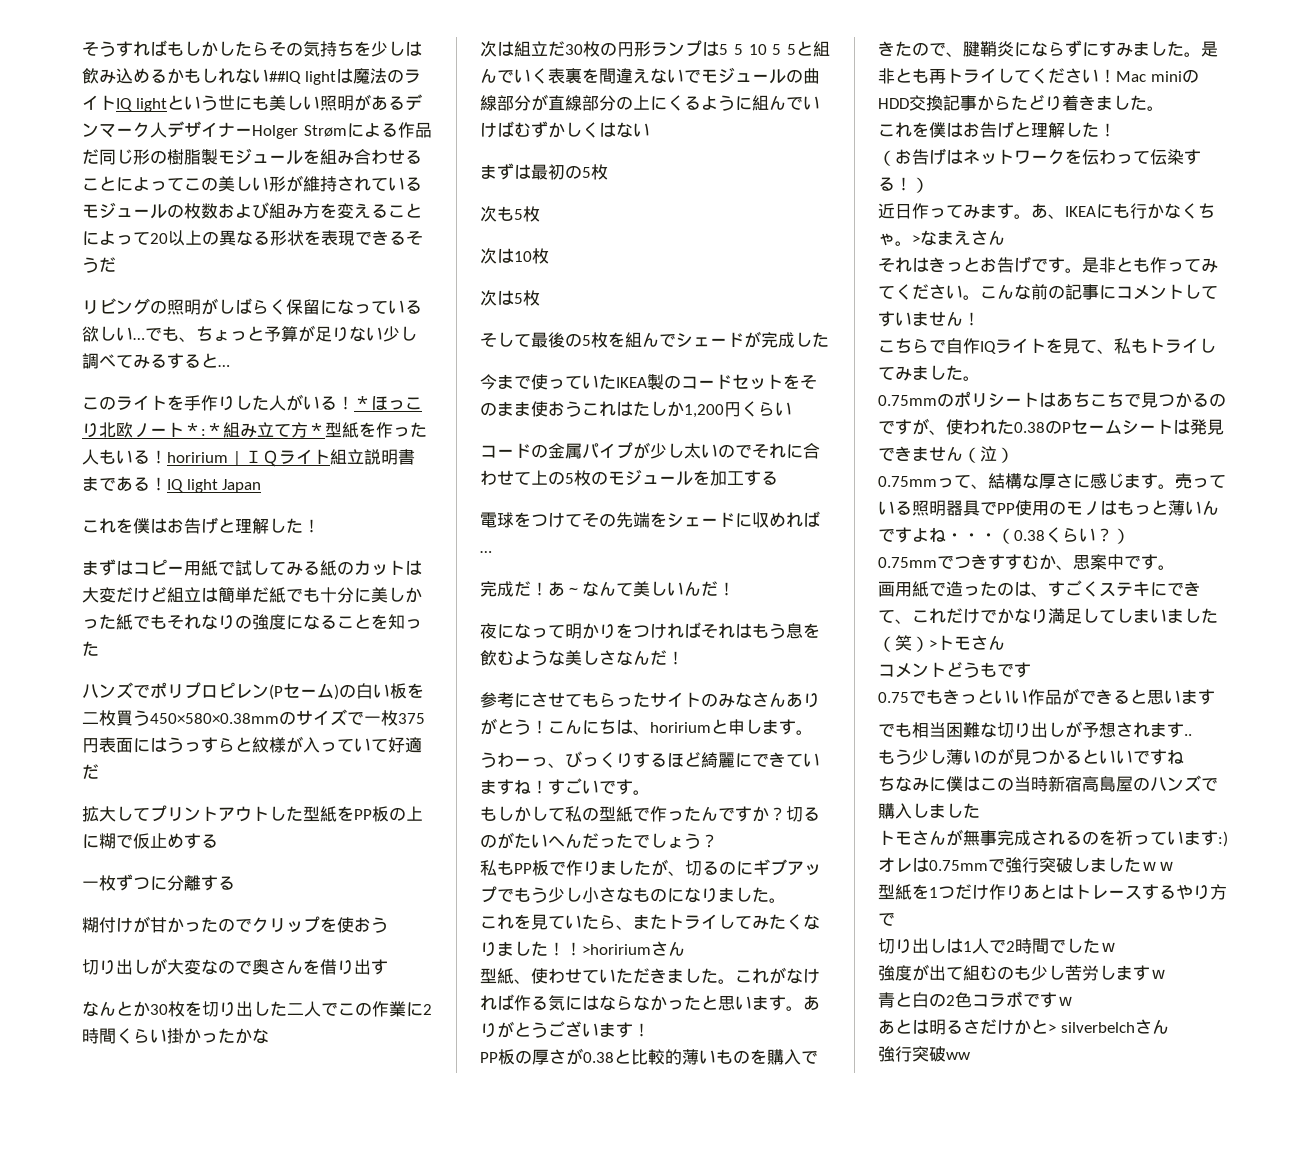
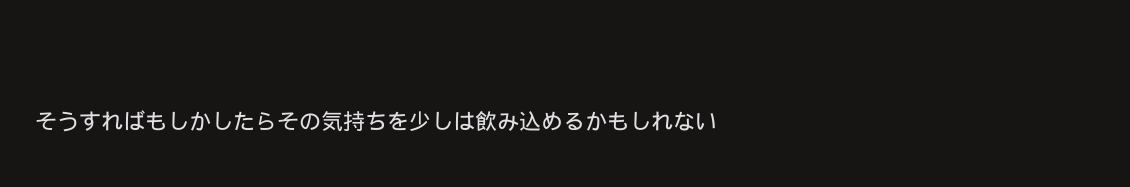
[269,68,421,85] [82,94,422,112] [82,121,432,139] [82,148,422,165] [82,175,422,192] [82,202,422,219] [82,230,423,246] [82,257,116,273] [82,298,422,315] [82,325,417,342] [82,353,230,369] [82,394,422,411] [82,422,427,438] [82,449,416,467] [82,476,262,493] [82,517,320,534] [82,559,422,576] [82,586,422,603] [82,614,422,630] [82,641,99,656] [82,682,424,700] [82,709,425,726] [82,736,422,753] [82,764,99,779] [82,805,423,822] [82,833,218,849] [82,874,235,891] [82,916,388,933] [82,958,388,975] [82,1001,432,1017] [82,1028,269,1044] [480,40,830,57] [480,67,820,84] [480,94,820,111] [480,121,650,138] [480,163,608,180] [480,206,540,222] [480,248,549,264] [480,290,540,306] [480,331,829,348] [480,374,817,390] [480,401,792,418] [480,442,820,459] [480,469,778,486] [480,511,820,528] [480,551,492,553] [480,581,735,597] [480,622,820,639] [480,650,684,666] [480,692,820,708] [480,718,813,735] [480,751,820,768] [480,778,650,795] [480,806,820,822] [480,832,718,849] [480,859,821,876] [480,886,786,903] [480,914,820,930] [480,941,685,957] [480,967,820,984] [480,994,820,1011] [480,1021,650,1038] [480,1048,818,1065] [878,40,1218,57] [878,68,1199,84] [878,94,1164,111] [878,121,1116,138] [878,148,1201,166] [878,177,929,193] [878,203,1215,219] [878,230,1005,246] [878,256,1218,273] [878,284,1218,300] [878,311,980,327] [878,338,1216,354] [878,365,980,381] [878,391,1226,408] [878,418,1224,435] [878,446,1014,463] [878,473,1226,489] [878,500,1219,516] [878,527,1130,544] [878,554,1175,570] [878,580,1201,597] [878,608,1218,624] [878,635,1005,652] [878,661,1031,678] [878,688,1215,705] [878,721,1192,738] [878,748,1184,765] [878,775,1218,792] [878,803,980,819] [878,829,1228,847] [878,857,1175,873] [878,884,1227,900] [878,912,895,926] [878,938,1117,954] [878,964,1167,981] [878,991,1074,1008] [878,1019,1169,1035] [878,1046,970,1062] ##IQ lightは魔法のライトIQ lightという世にも美しい照明があるデンマーク人デザイナーHolger Strømによる作品だ同じ形の樹脂製モジュールを組み合わせることによってこの美しい形が維持されているモジュールの枚数および組み方を変えることによって20以上の異なる形状を表現できるそうだ // リビングの照明がしばらく保留になっている欲しい…でも、ちょっと予算が足りない少し調べてみるすると… // このライトを手作りした人がいる！＊ほっこり北欧ノート＊:＊組み立て方＊型紙を作った人もいる！horirium | ＩＱライト組立説明書まである！IQ light Japan // これを僕はお告げと理解した！ // まずはコピー用紙で試してみる紙のカットは大変だけど組立は簡単だ紙でも十分に美しかった紙でもそれなりの強度になることを知った // ハンズでポリプロピレン(Pセーム)の白い板を二枚買う450×580×0.38mmのサイズで一枚375円表面にはうっすらと紋様が入っていて好適だ // 拡大してプリントアウトした型紙をPP板の上に糊で仮止めする // 一枚ずつに分離する // 糊付けが甘かったのでクリップを使おう // 切り出しが大変なので奥さんを借り出す // なんとか30枚を切り出した二人でこの作業に2時間くらい掛かったかな // 次は組立だ30枚の円形ランプは5 5 10 5 5と組んでいく表裏を間違えないでモジュールの曲線部分が直線部分の上にくるように組んでいけばむずかしくはない // まずは最初の5枚 // 次も5枚 // 次は10枚 // 次は5枚 // そして最後の5枚を組んでシェードが完成した // 今まで使っていたIKEA製のコードセットをそのまま使おうこれはたしか1,200円くらい // コードの金属パイプが少し太いのでそれに合わせて上の5枚のモジュールを加工する // 電球をつけてその先端をシェードに収めれば… // 完成だ！あ～なんて美しいんだ！ // 夜になって明かりをつければそれはもう息を飲むような美しさなんだ！ // 参考にさせてもらったサイトのみなさんありがとう！こんにちは、hoririumと申します。 // うわーっ、びっくりするほど綺麗にできていますね！すごいです。 // もしかして私の型紙で作ったんですか？切るのがたいへんだったでしょう？ // 私もPP板で作りましたが、切るのにギブアップでもう少し小さなものになりました。 // これを見ていたら、またトライしてみたくなりました！！>hoririumさん // 型紙、使わせていただきました。これがなければ作る気にはならなかったと思います。ありがとうございます！ // PP板の厚さが0.38と比較的薄いものを購入できたので、腱鞘炎にならずにすみました。是非とも再トライしてください！Mac miniのHDD交換記事からたどり着きました。 // これを僕はお告げと理解した！ // （お告げはネットワークを伝わって伝染する！） // 近日作ってみます。あ、IKEAにも行かなくちゃ。>なまえさん // それはきっとお告げです。是非とも作ってみてください。こんな前の記事にコメントしてすいません！ // こちらで自作IQライトを見て、私もトライしてみました。 // 0.75mmのポリシートはあちこちで見つかるのですが、使われた0.38のPセームシートは発見できません（泣） // 0.75mmって、結構な厚さに感じます。売っている照明器具でPP使用のモノはもっと薄いんですよね・・・（0.38くらい？） // 0.75mmでつきすすむか、思案中です。 // 画用紙で造ったのは、すごくステキにできて、これだけでかなり満足してしまいました（笑）>トモさん // コメントどうもです // 0.75でもきっといい作品ができると思います // でも相当困難な切り出しが予想されます.. // もう少し薄いのが見つかるといいですね // ちなみに僕はこの当時新宿高島屋のハンズで購入しました // トモさんが無事完成されるのを祈っています:)オレは0.75mmで強行突破しましたｗｗ // 型紙を1つだけ作りあとはトレースするやり方で // 切り出しは1人で2時間でしたｗ // 強度が出て組むのも少し苦労しますｗ // 青と白の2色コラボですｗ // あとは明るさだけかと> silverbelchさん // 強行突破ww -> (717, 121) none

